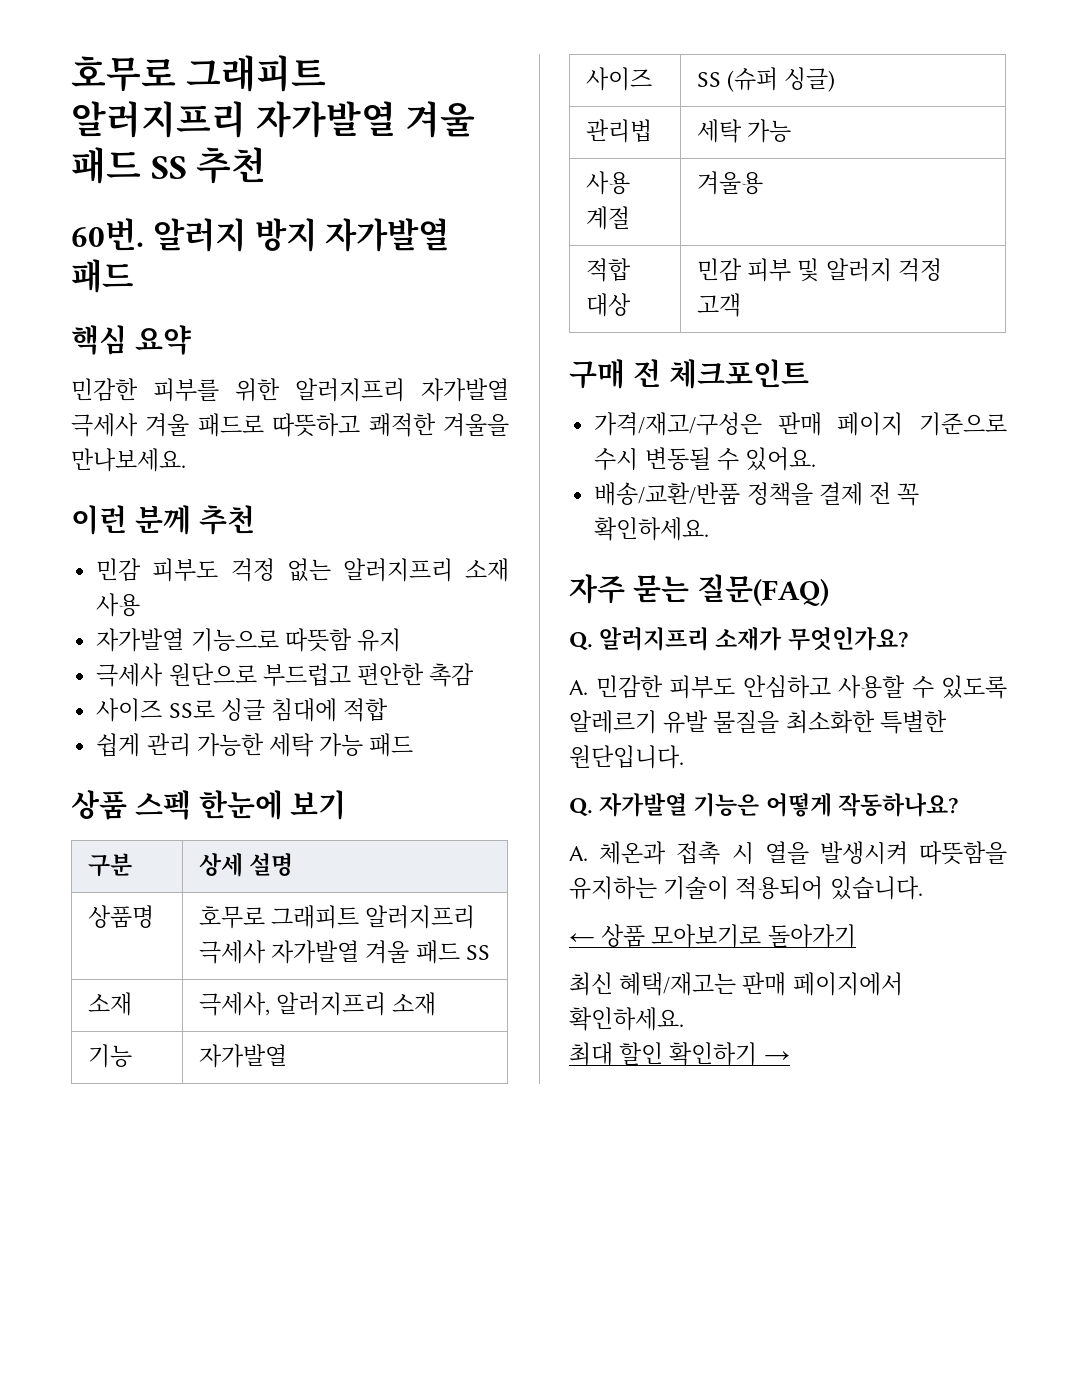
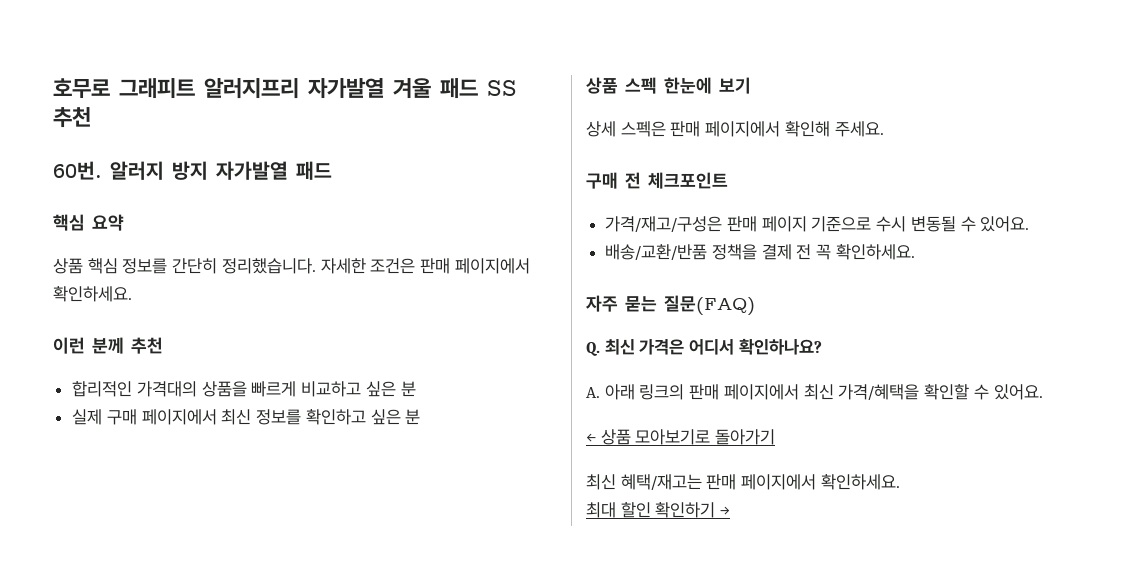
[71,378,509,402] [71,413,509,437] [71,448,186,472] [71,505,255,535] [96,558,509,582] [96,593,141,617] [96,628,401,652] [96,663,475,687] [96,698,389,722] [96,733,414,757] [71,790,347,820] [87,853,132,877] [198,853,294,877] [87,905,154,928] [198,905,476,929] [198,940,490,964] [87,992,132,1016] [198,992,437,1016] [87,1044,132,1068] [198,1044,287,1068] [585,67,652,91] [696,67,836,92] [585,119,652,143] [696,119,792,143] [585,171,630,195] [585,206,630,230] [696,171,763,195] [585,258,631,282] [585,293,631,317] [696,258,942,282] [696,293,741,317] 민감한 피부를 위한 알러지프리 자가발열 극세사 겨울 패드로 따뜻하고 쾌적한 겨울을 만나보세요. // 이런 분께 추천 // 민감 피부도 걱정 없는 알러지프리 소재 사용 // 자가발열 기능으로 따뜻함 유지 // 극세사 원단으로 부드럽고 편안한 촉감 // 사이즈 SS로 싱글 침대에 적합 // 쉽게 관리 가능한 세탁 가능 패드 // 상품 스펙 한눈에 보기 // 구분 | 상세 설명 // 상품명 | 호무로 그래피트 알러지프리 극세사 자가발열 겨울 패드 SS // 소재 | 극세사, 알러지프리 소재 // 기능 | 자가발열 // 사이즈 | SS (슈퍼 싱글) // 관리법 | 세탁 가능 // 사용 계절 | 겨울용 // 적합 대상 | 민감 피부 및 알러지 걱정 고객 -> [53,258,530,274] [53,286,132,302] [53,337,163,354] [72,381,416,397] [72,409,421,425] [586,77,751,94] [586,121,884,137] 상품 핵심 정보를 간단히 정리했습니다. 자세한 조건은 판매 페이지에서 확인하세요. // 이런 분께 추천 // 합리적인 가격대의 상품을 빠르게 비교하고 싶은 분 // 실제 구매 페이지에서 최신 정보를 확인하고 싶은 분 // 상품 스펙 한눈에 보기 // 상세 스펙은 판매 페이지에서 확인해 주세요.
[599,626,909,651] [569,675,1007,699] [569,710,947,734] [569,745,684,769] [569,793,959,817] [569,841,1007,865] [569,876,923,900] 알러지프리 소재가 무엇인가요? // A. 민감한 피부도 안심하고 사용할 수 있도록 알레르기 유발 물질을 최소화한 특별한 원단입니다. // Q. 자가발열 기능은 어떻게 작동하나요? // A. 체온과 접촉 시 열을 발생시켜 따뜻함을 유지하는 기술이 적용되어 있습니다. -> [604,338,822,355] [586,384,1043,400] 최신 가격은 어디서 확인하나요? // A. 아래 링크의 판매 페이지에서 최신 가격/혜택을 확인할 수 있어요.

